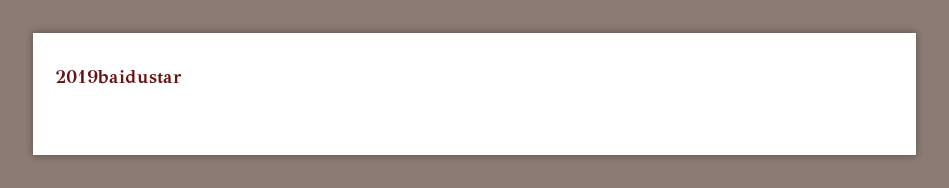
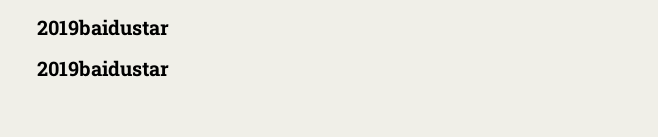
[55,70,182,84] 2019baidustar -> [37,19,169,36] [37,60,169,77] 2019baidustar // 2019baidustar

